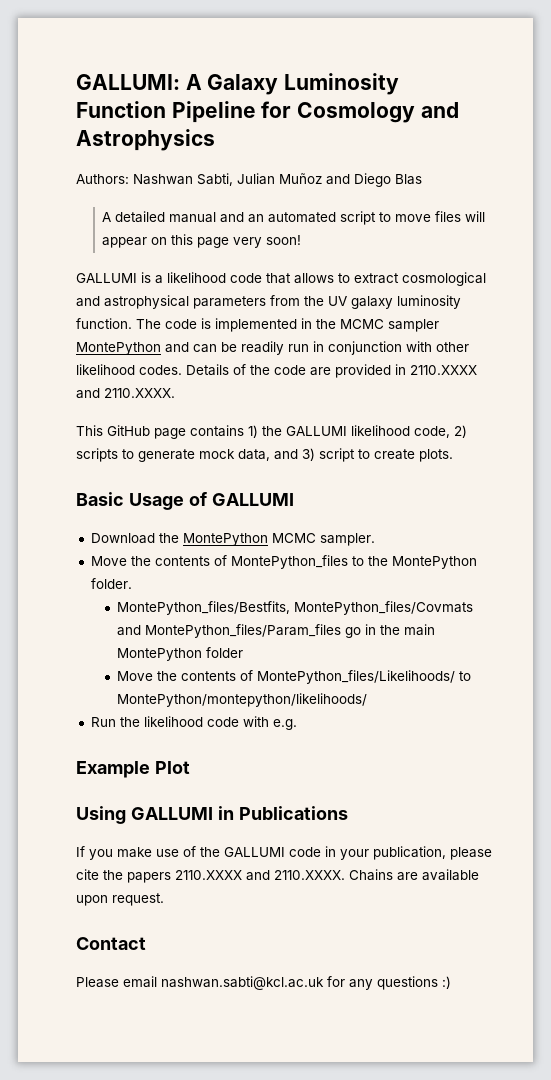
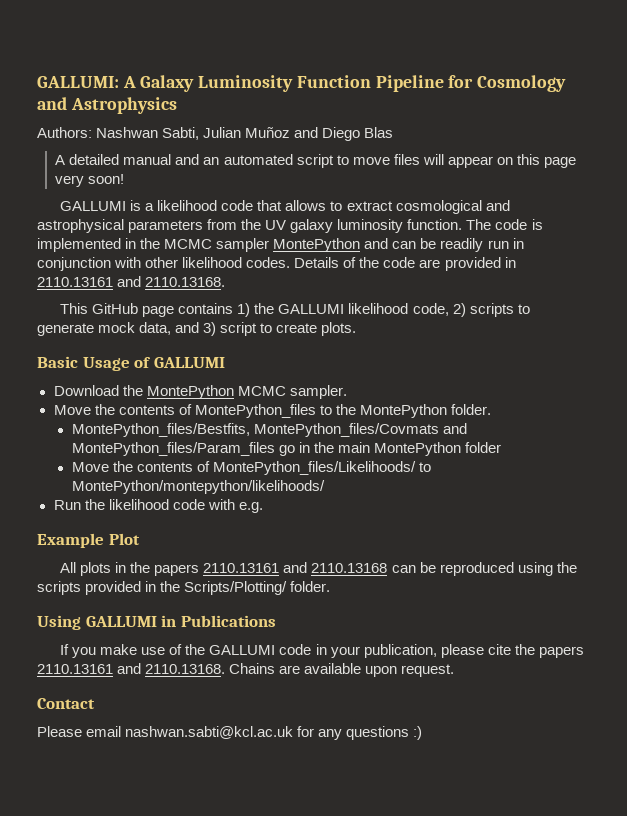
[410,365,477,375] [76,388,175,399] 2110.XXXX and 2110.XXXX. -> [37,276,226,287] 2110.13161 and 2110.13168.
(190, 767) none -> [60,562,577,576] [37,581,331,595] // All plots in the papers 2110.13161 and 2110.13168 can be reproduced using the scripts provided in the Scripts/Plotting/ folder.
[175,870,345,881] 2110.XXXX and 2110.XXXX. -> [37,663,226,674] 2110.13161 and 2110.13168.

